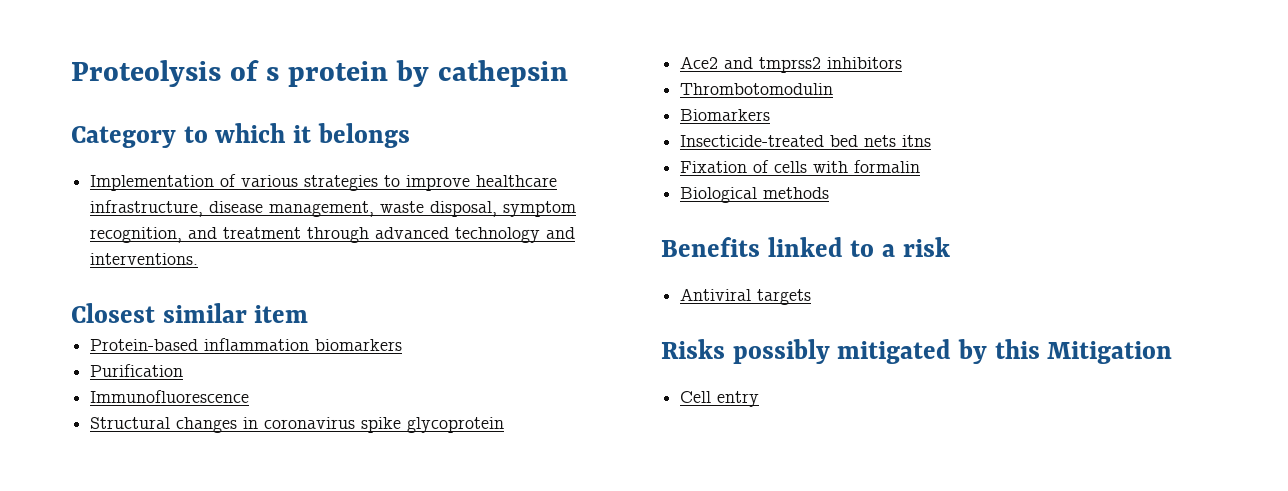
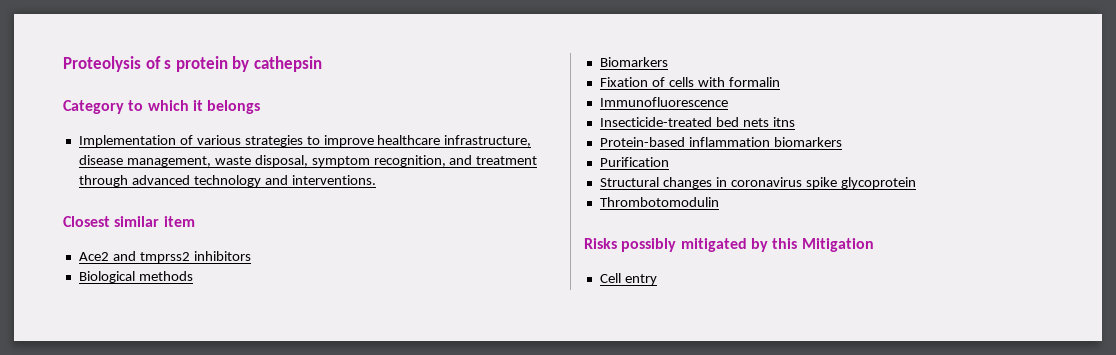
(309, 314) none -> [78,251,251,263] [78,271,193,283] [599,57,668,67] [599,77,780,87] [599,97,728,107] [599,117,795,127] // Ace2 and tmprss2 inhibitors // Biological methods // Biomarkers // Fixation of cells with formalin // Immunofluorescence // Insecticide-treated bed nets itns
[90,390,250,403] // Immunofluorescence -> (669, 162) none
[680,56,903,73] [680,83,834,95] [680,109,771,121] [680,135,932,147] [680,160,921,173] [680,187,830,203] [661,237,950,257] [680,288,812,305] Ace2 and tmprss2 inhibitors // Thrombotomodulin // Biomarkers // Insecticide-treated bed nets itns // Fixation of cells with formalin // Biological methods // Benefits linked to a risk // Antiviral targets -> [599,197,719,207] Thrombotomodulin

